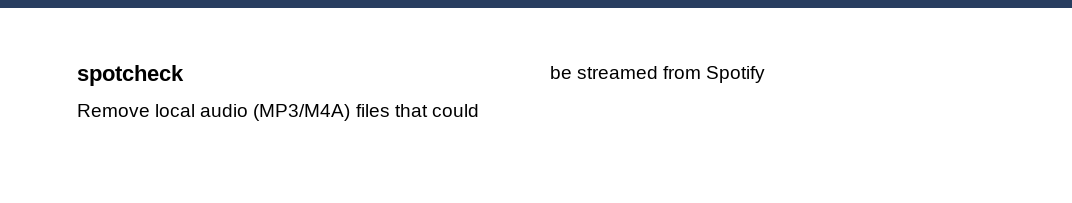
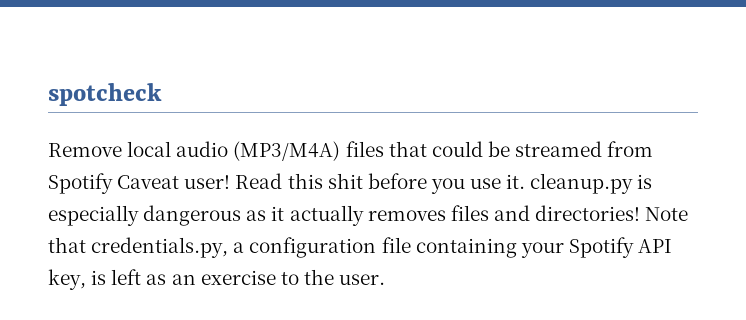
(766, 74) none -> [117,173,653,194] [48,205,689,226] [48,237,673,258] [48,269,386,290] Caveat user! Read this shit before you use it. cleanup.py is especially dangerous as it actually removes files and directories! Note that credentials.py, a configuration file containing your Spotify API key, is left as an exercise to the user.

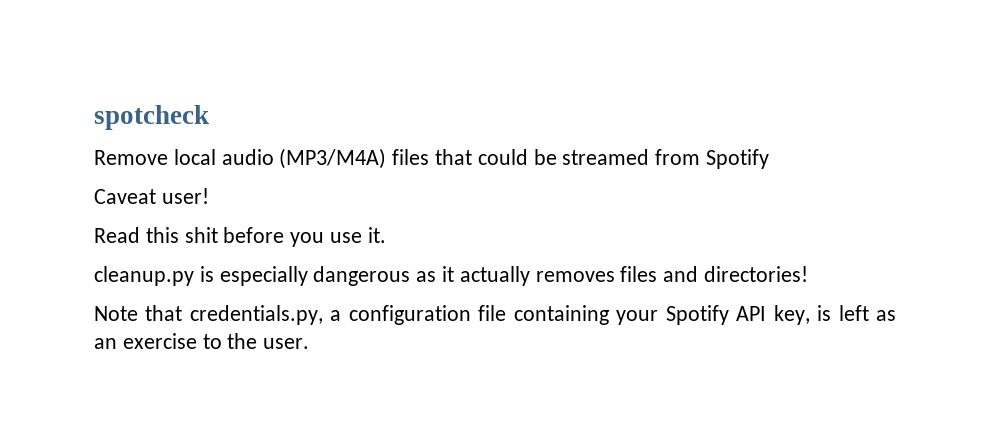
(113, 183) none -> (770, 159) //
(231, 182) none -> (209, 196) //
(526, 181) none -> (386, 235) //
(641, 213) none -> (809, 274) //

